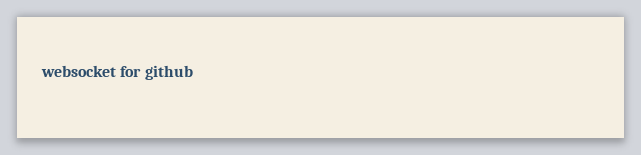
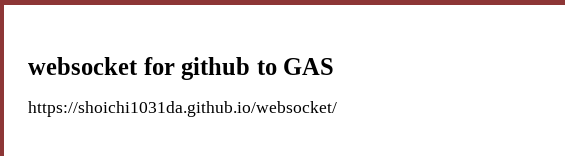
(193, 72) none -> [256,58,335,75] [28,101,337,117] to GAS // https://shoichi1031da.github.io/websocket/

